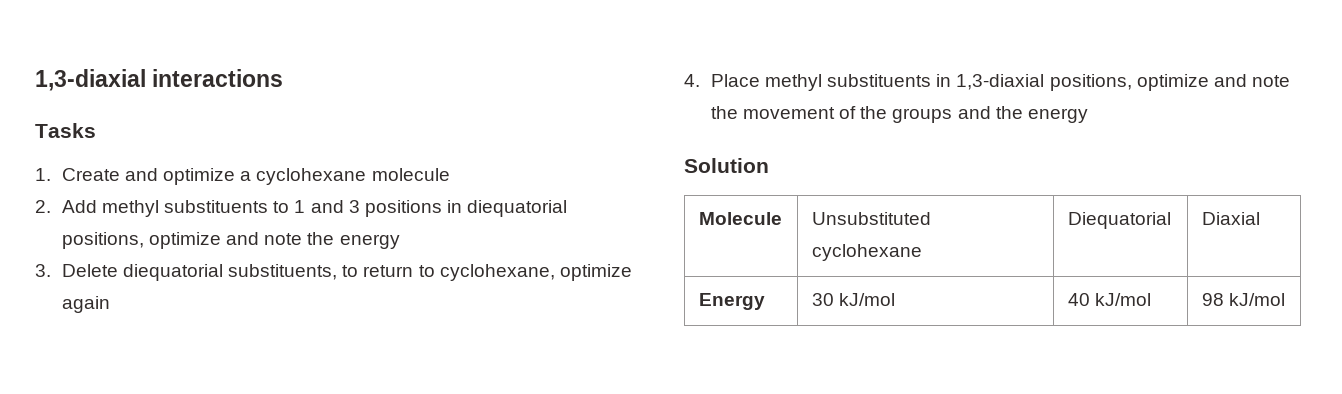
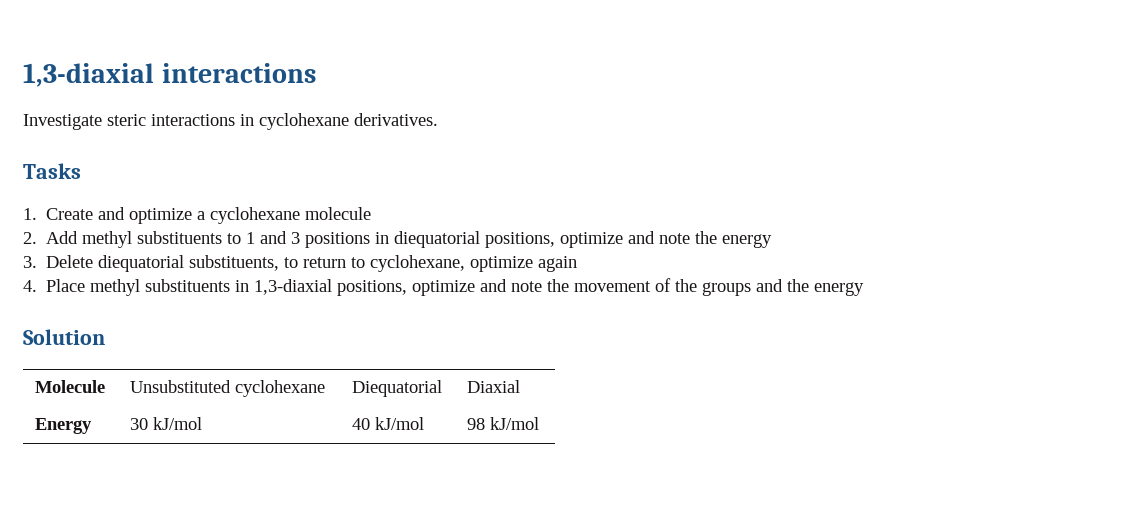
(284, 78) none -> [23,113,438,130] // Investigate steric interactions in cyclohexane derivatives.

